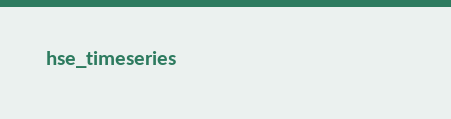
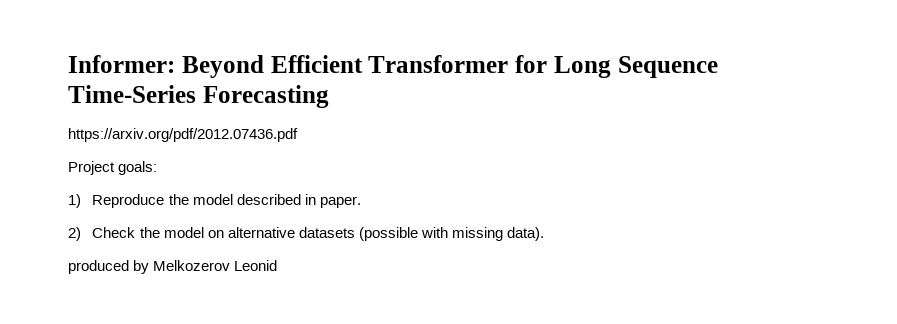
[46,51,176,68] hse_timeseries -> [68,55,718,78] [68,85,329,108] [68,128,298,142] [68,161,158,175] [68,194,361,208] [68,227,544,241] [68,260,278,274] Informer: Beyond Efficient Transformer for Long Sequence Time-Series Forecasting // https://arxiv.org/pdf/2012.07436.pdf // Project goals: // 1) Reproduce the model described in paper. // 2) Check the model on alternative datasets (possible with missing data). // produced by Melkozerov Leonid

